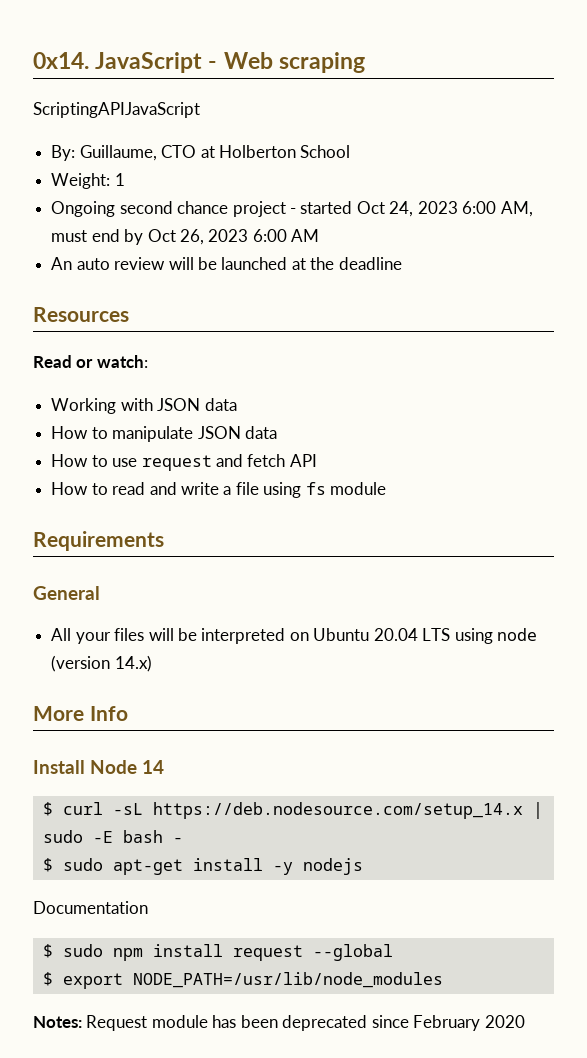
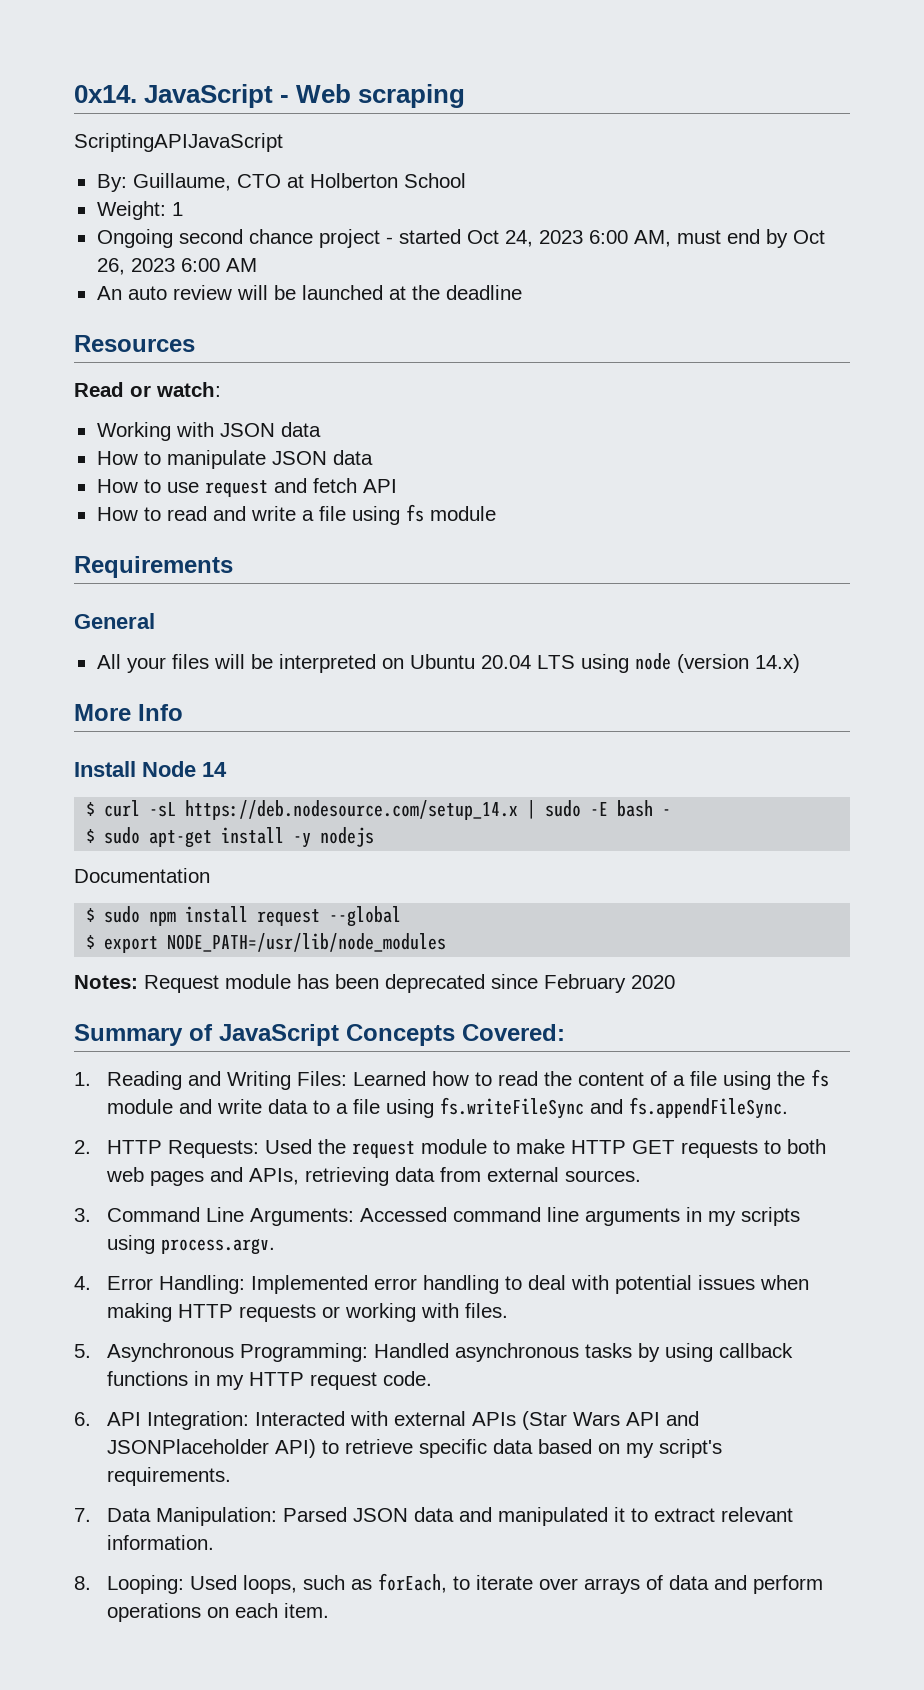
(525, 1021) none -> [74,1024,565,1046] [74,1069,829,1090] [106,1097,788,1119] [74,1139,826,1158] [105,1167,641,1186] [74,1207,800,1226] [106,1235,275,1255] [74,1275,809,1294] [106,1303,508,1322] [74,1343,793,1362] [106,1371,432,1390] [74,1411,699,1430] [106,1439,722,1458] [106,1467,231,1486] [74,1507,793,1526] [106,1535,214,1550] [74,1573,823,1594] [106,1603,329,1622] // Summary of JavaScript Concepts Covered: // 1. Reading and Writing Files: Learned how to read the content of a file using the fs module and write data to a file using fs.writeFileSync and fs.appendFileSync. // 2. HTTP Requests: Used the request module to make HTTP GET requests to both web pages and APIs, retrieving data from external sources. // 3. Command Line Arguments: Accessed command line arguments in my scripts using process.argv. // 4. Error Handling: Implemented error handling to deal with potential issues when making HTTP requests or working with files. // 5. Asynchronous Programming: Handled asynchronous tasks by using callback functions in my HTTP request code. // 6. API Integration: Interacted with external APIs (Star Wars API and JSONPlaceholder API) to retrieve specific data based on my script's requirements. // 7. Data Manipulation: Parsed JSON data and manipulated it to extract relevant information. // 8. Looping: Used loops, such as forEach, to iterate over arrays of data and perform operations on each item.

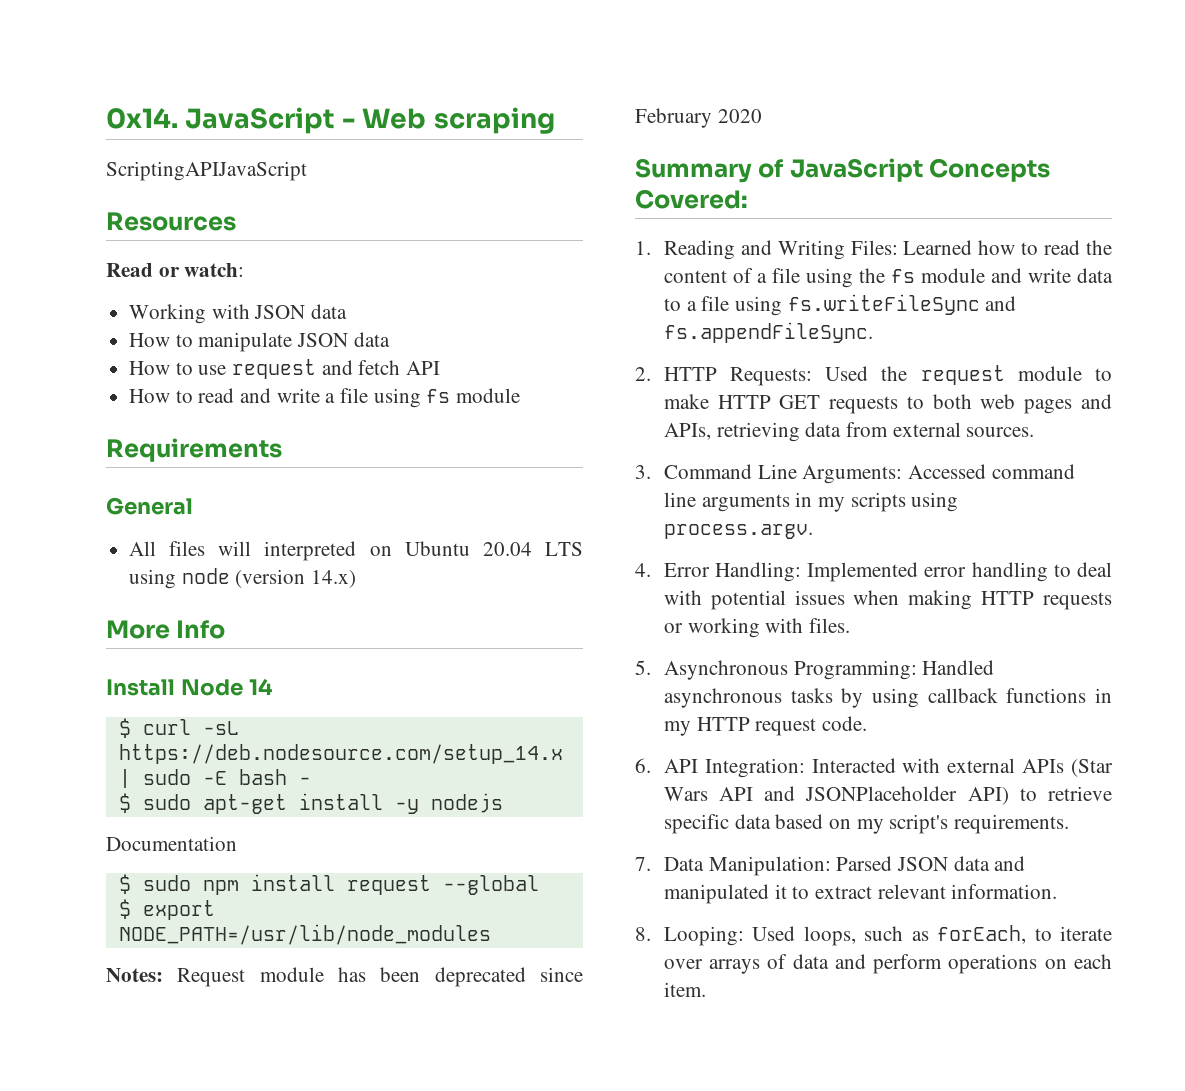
[96,173,466,192] [96,201,183,220] [96,229,825,248] [96,258,257,275] [96,285,522,300] // By: Guillaume, CTO at Holberton School // Weight: 1 // Ongoing second chance project - started Oct 24, 2023 6:00 AM, must end by Oct 26, 2023 6:00 AM // An auto review will be launched at the deadline -> (307, 171) none
[126,657,166,673] your -> (157, 548) none
[250,654,273,669] be -> (252, 548) none

